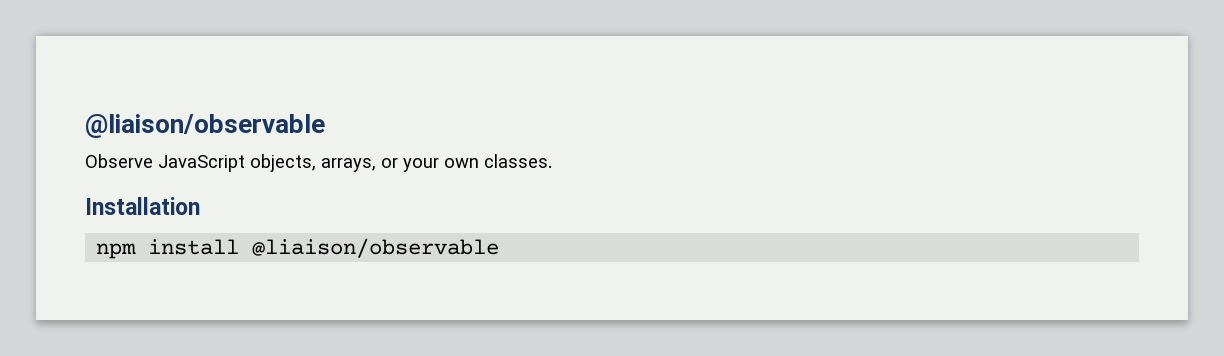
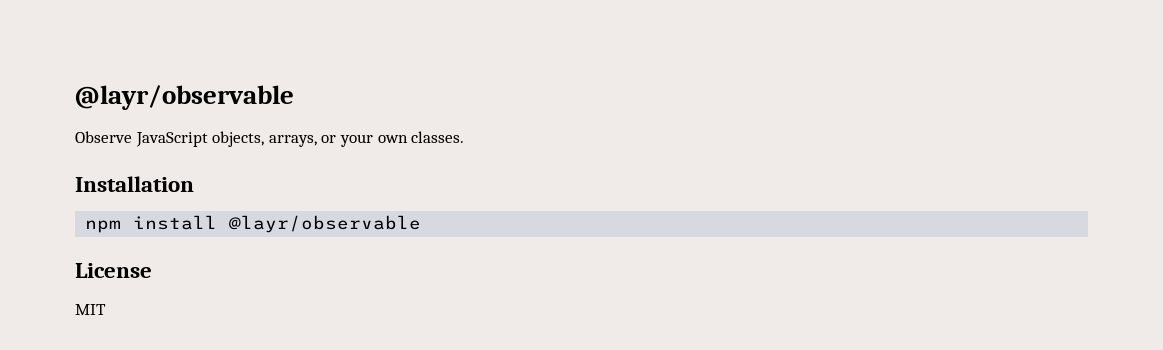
[85,114,325,138] @liaison/observable -> [75,85,294,110] @layr/observable
[252,238,500,258] @liaison/observable -> [229,215,422,233] [75,263,152,278] [75,304,106,315] @layr/observable // License // MIT

